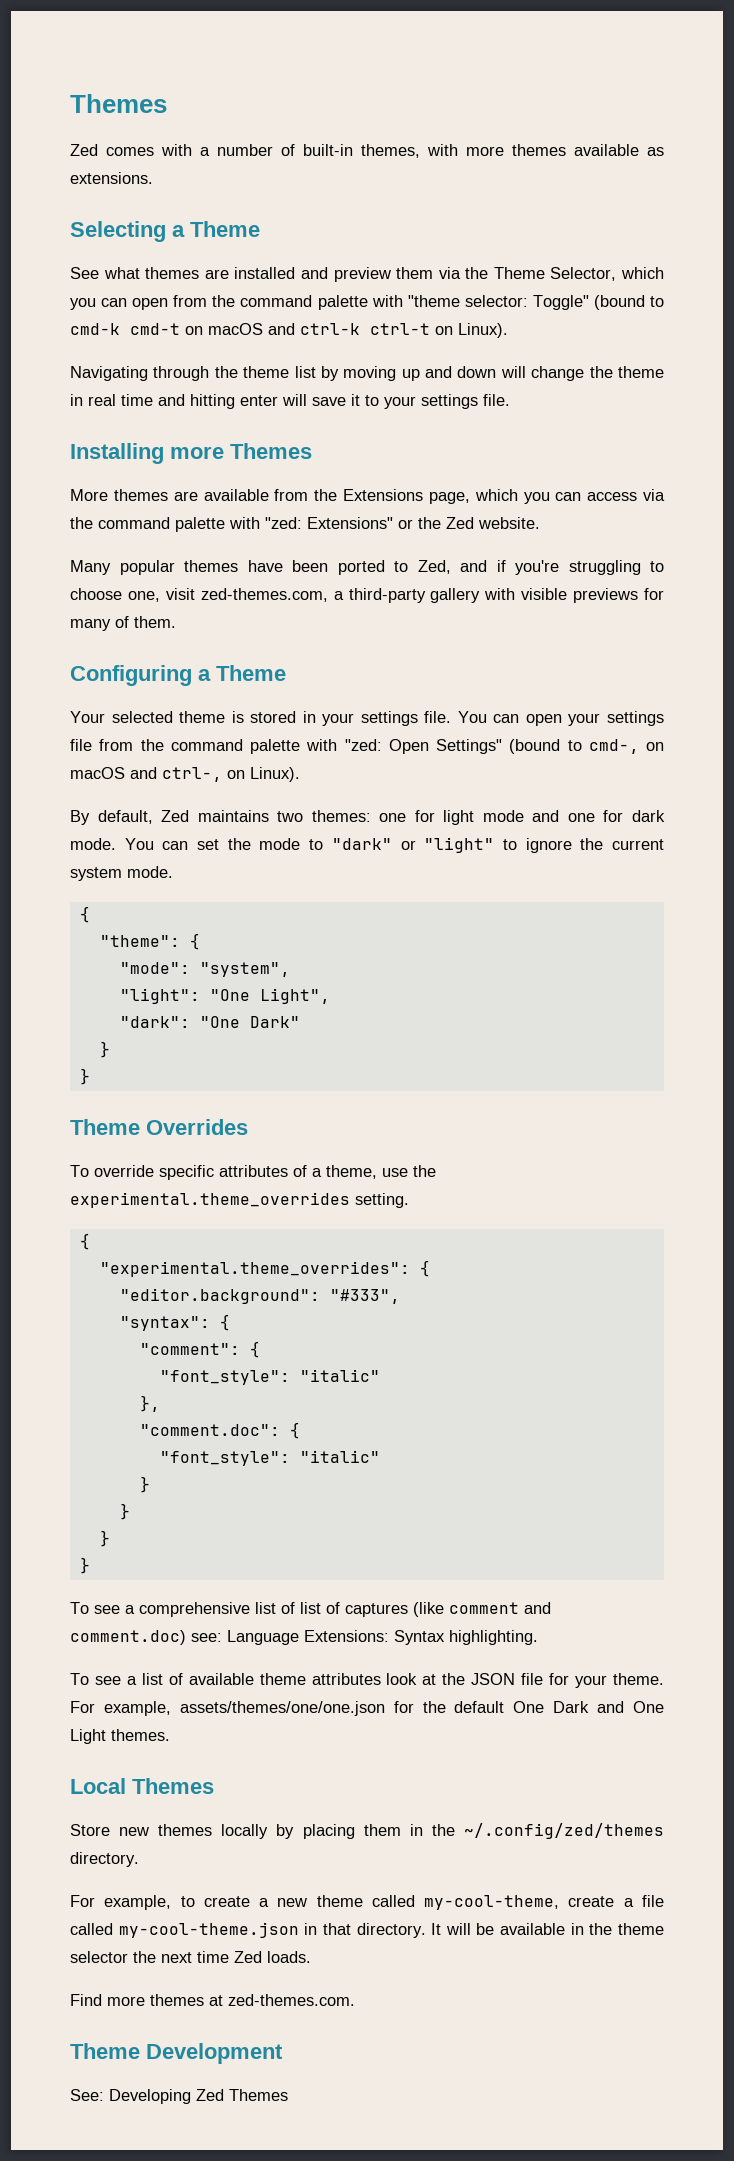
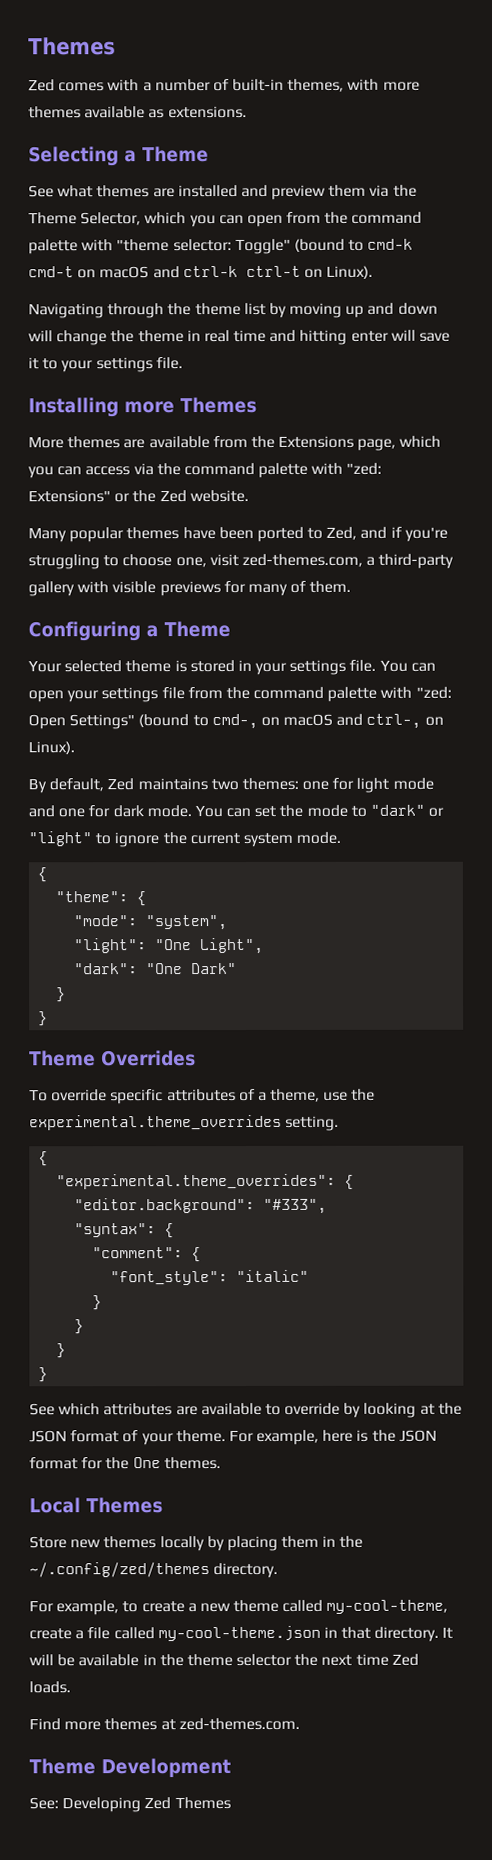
[139,1395,160,1412] [139,1422,300,1439] [159,1450,380,1466] // }, // "comment.doc": { // "font_style": "italic" -> (310, 1276) none
[70,1602,551,1617] [70,1630,538,1645] [70,1673,418,1685] To see a comprehensive list of list of captures (like comment and comment.doc) see: Language Extensions: Syntax highlighting. // To see a list of available theme attributes look -> [29,1402,417,1418] See which attributes are available to override by looking
[521,1673,570,1685] file for -> [70,1430,139,1443] format of
[179,1701,665,1716] [70,1729,106,1744] assets/themes/one/one.json for the default One Dark and One Light -> [322,1429,437,1442] [29,1457,161,1470] here is the JSON format for the One

